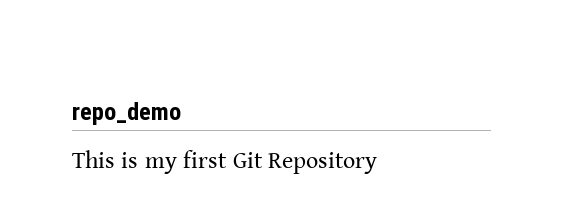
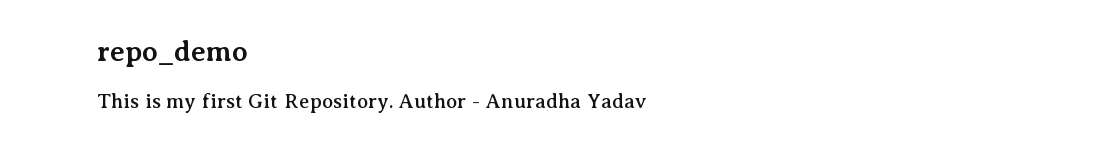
[268,152,378,174] Repository -> [283,93,647,113] Repository. Author - Anuradha Yadav

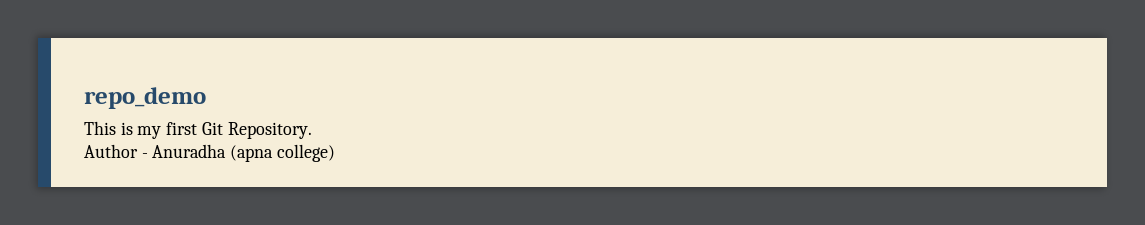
(393, 103) none -> (312, 130) //
[586,93,647,108] Yadav -> [230,144,335,162] (apna college)

